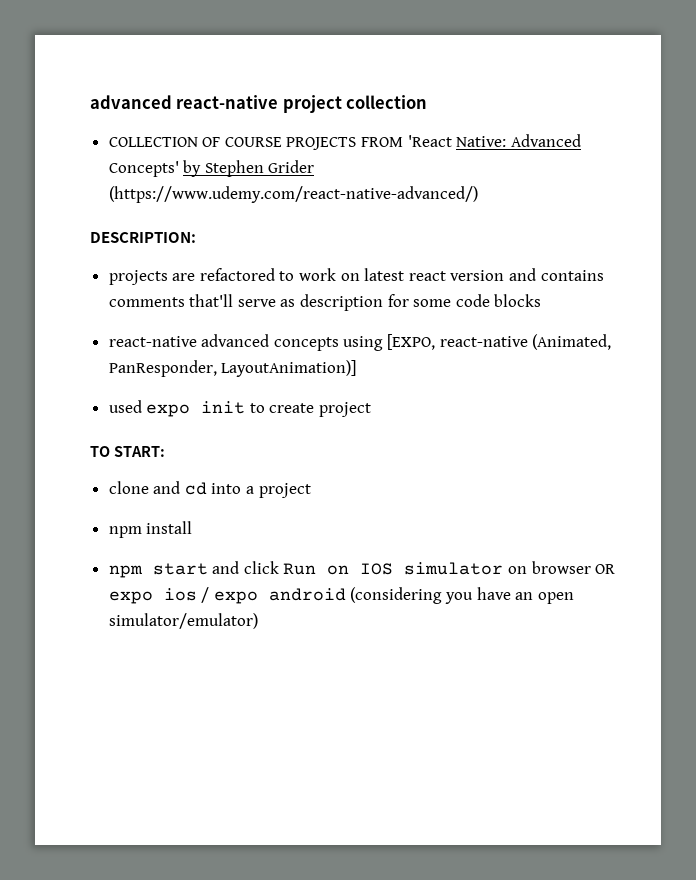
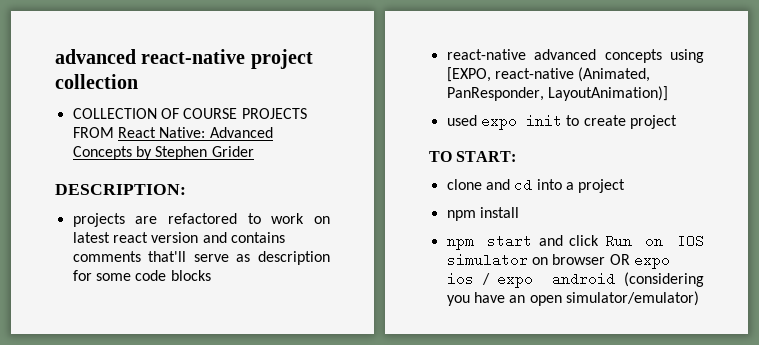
[407,135,452,147] 'React -> [117,127,156,138] React
[108,161,179,177] Concepts' -> [72,146,132,160] Concepts
[108,186,478,203] (https://www.udemy.com/react-native-advanced/) -> (254, 151) none

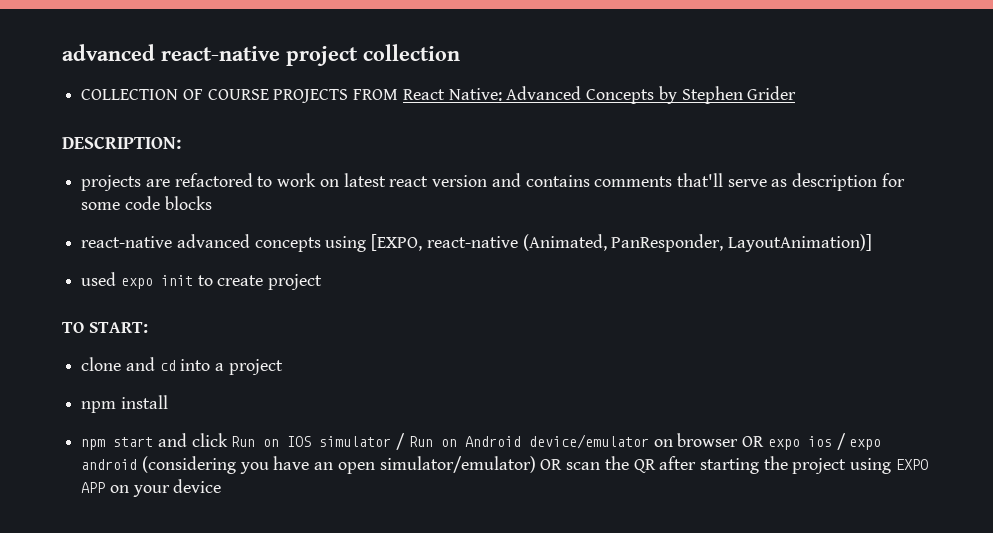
(528, 260) none -> [396,433,649,450] / Run on Android device/emulator
(699, 298) none -> [540,456,928,474] [81,479,222,497] OR scan the QR after starting the project using EXPO APP on your device

